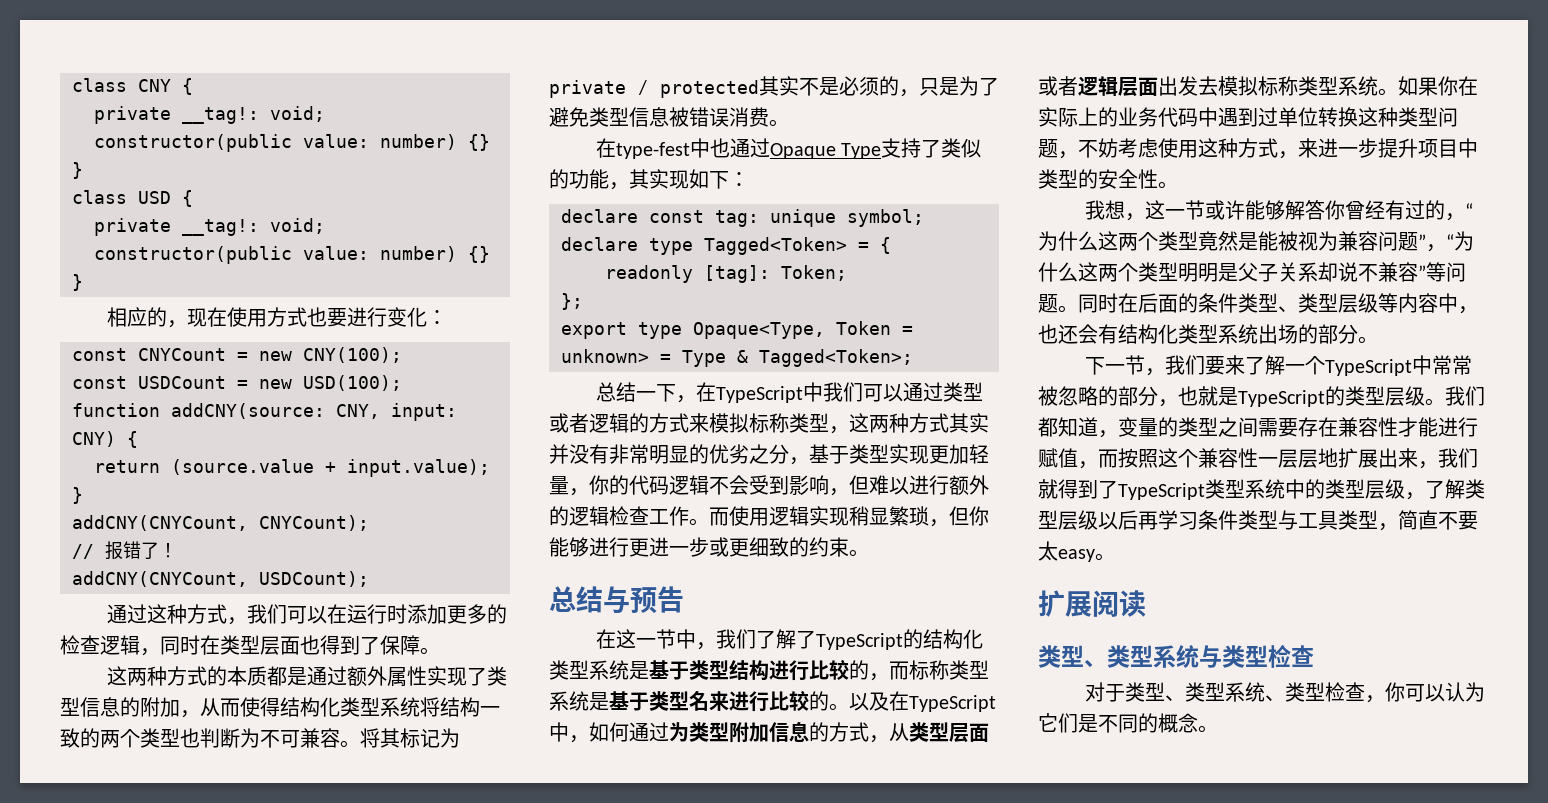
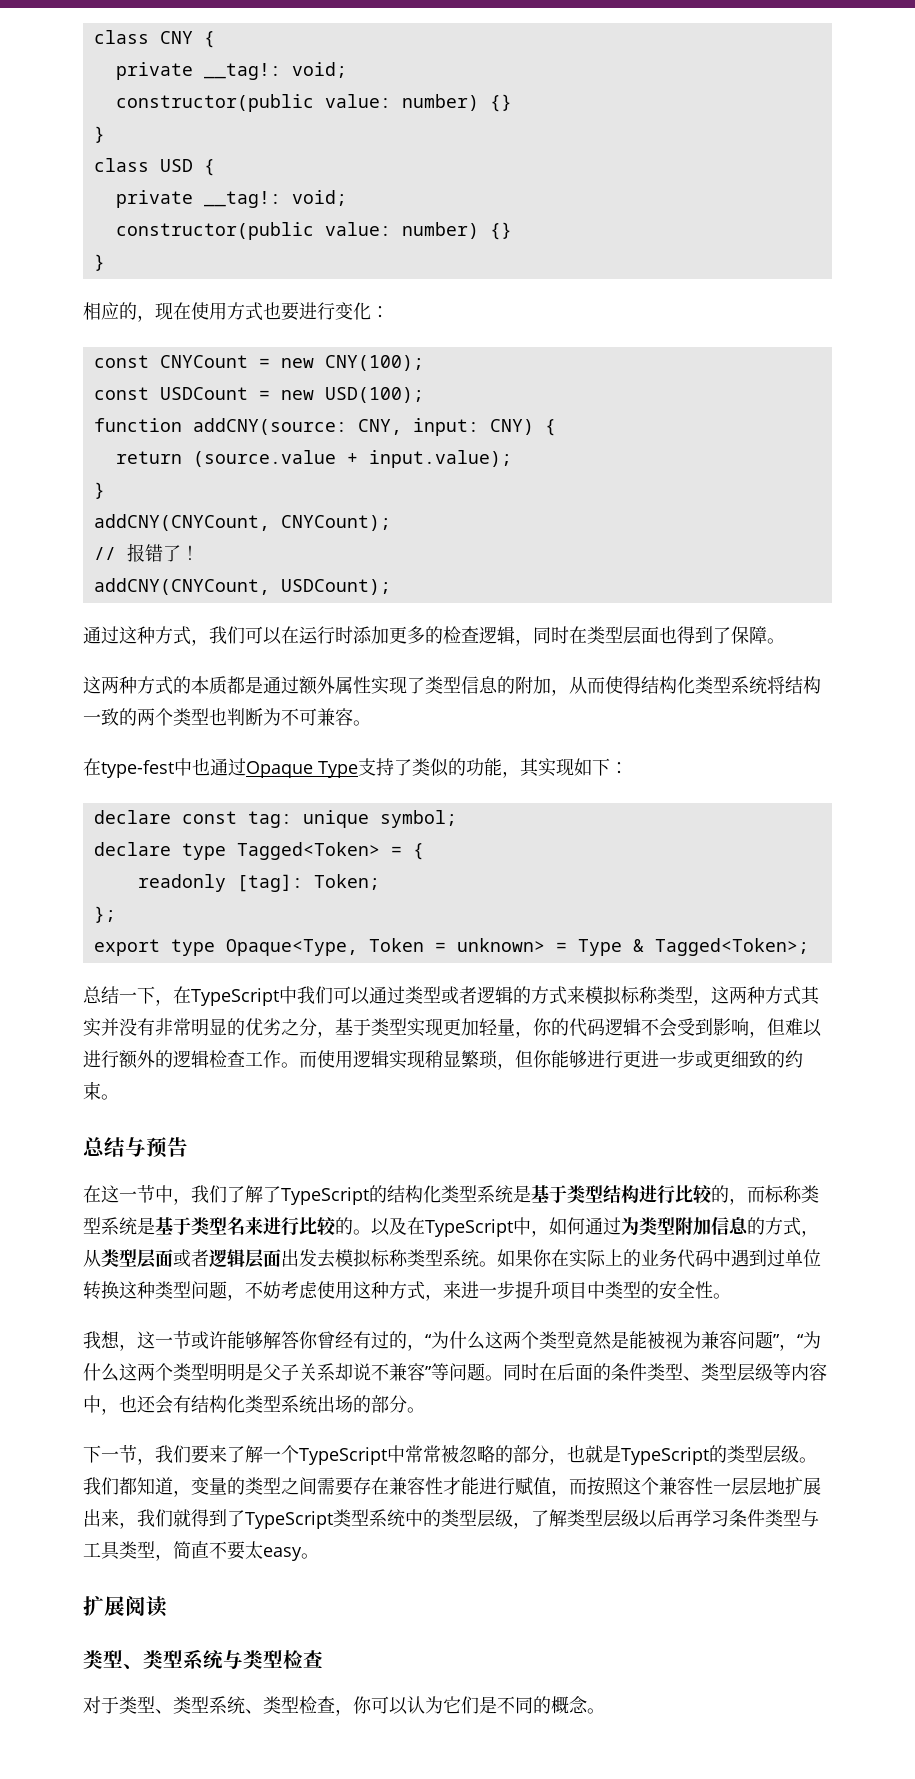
[360,728,460,748] [549,76,999,98] [549,107,789,127] 将其标记为private / protected其实不是必须的，只是为了避免类型信息被错误消费。 -> (371, 723) none

